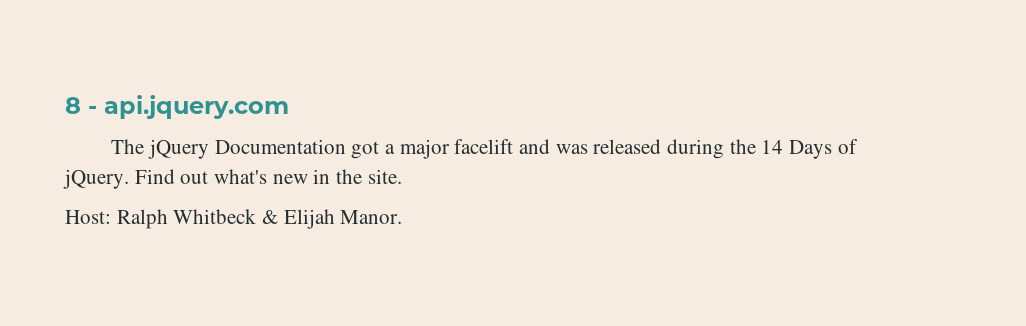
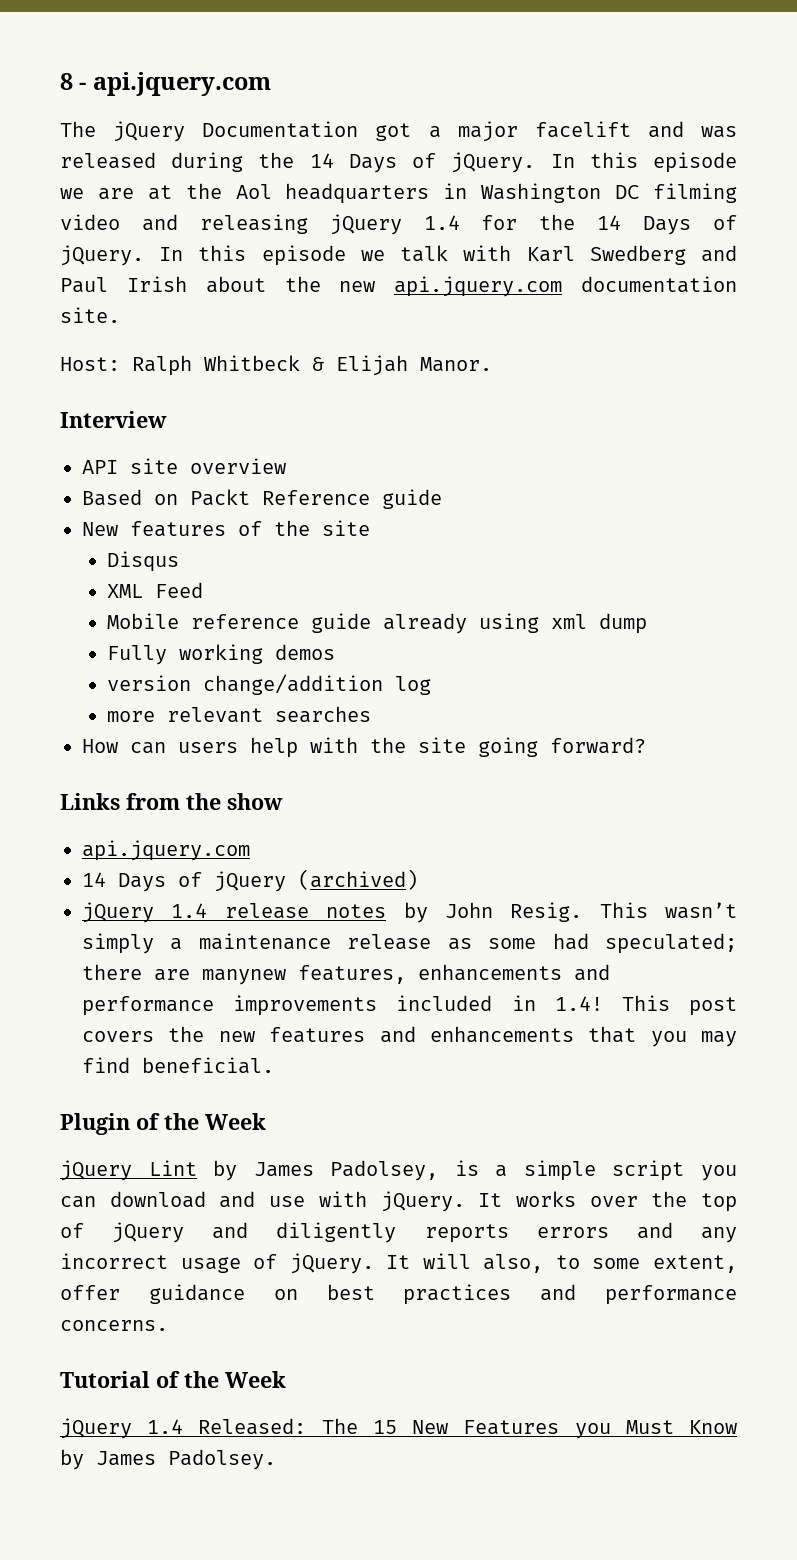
[134,169,363,184] Find out what's new in the -> [550,152,737,173] [60,183,738,204] [60,214,738,235] [60,245,737,266] [60,276,737,297] In this episode we are at the Aol headquarters in Washington DC filming video and releasing jQuery 1.4 for the 14 Days of jQuery. In this episode we talk with Karl Swedberg and Paul Irish about the new api.jquery.com documentation
(403, 217) none -> [60,411,167,428] [82,458,286,474] [82,489,442,509] [82,520,370,537] [106,551,179,572] [106,582,203,598] [106,613,647,634] [106,644,335,665] [106,674,431,695] [106,706,371,723] [82,737,646,758] [60,793,283,810] [82,840,250,861] [82,869,418,892] [82,902,737,923] [82,933,738,954] [82,964,610,985] [82,995,737,1016] [82,1026,737,1047] [82,1057,274,1074] [60,1113,266,1135] [60,1160,737,1181] [60,1191,737,1212] [60,1222,737,1243] [60,1253,737,1274] [60,1284,737,1305] [60,1320,168,1331] [60,1371,286,1388] [60,1418,737,1439] [60,1449,276,1470] // Interview // API site overview // Based on Packt Reference guide // New features of the site // Disqus // XML Feed // Mobile reference guide already using xml dump // Fully working demos // version change/addition log // more relevant searches // How can users help with the site going forward? // Links from the show // api.jquery.com // 14 Days of jQuery (archived) // jQuery 1.4 release notes by John Resig. This wasn’t simply a maintenance release as some had speculated; there are manynew features, enhancements and performance improvements included in 1.4! This post covers the new features and enhancements that you may find beneficial. // Plugin of the Week // jQuery Lint by James Padolsey, is a simple script you can download and use with jQuery. It works over the top of jQuery and diligently reports errors and any incorrect usage of jQuery. It will also, to some extent, offer guidance on best practices and performance concerns. // Tutorial of the Week // jQuery 1.4 Released: The 15 New Features you Must Know by James Padolsey.

